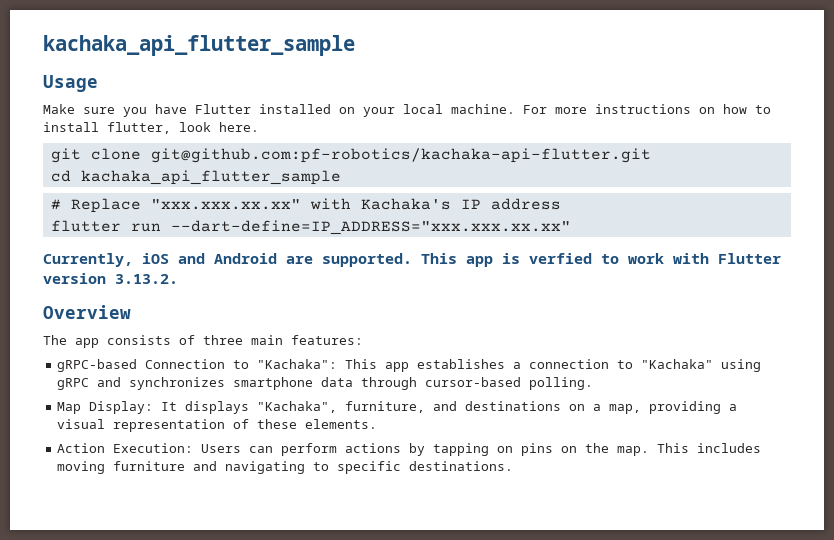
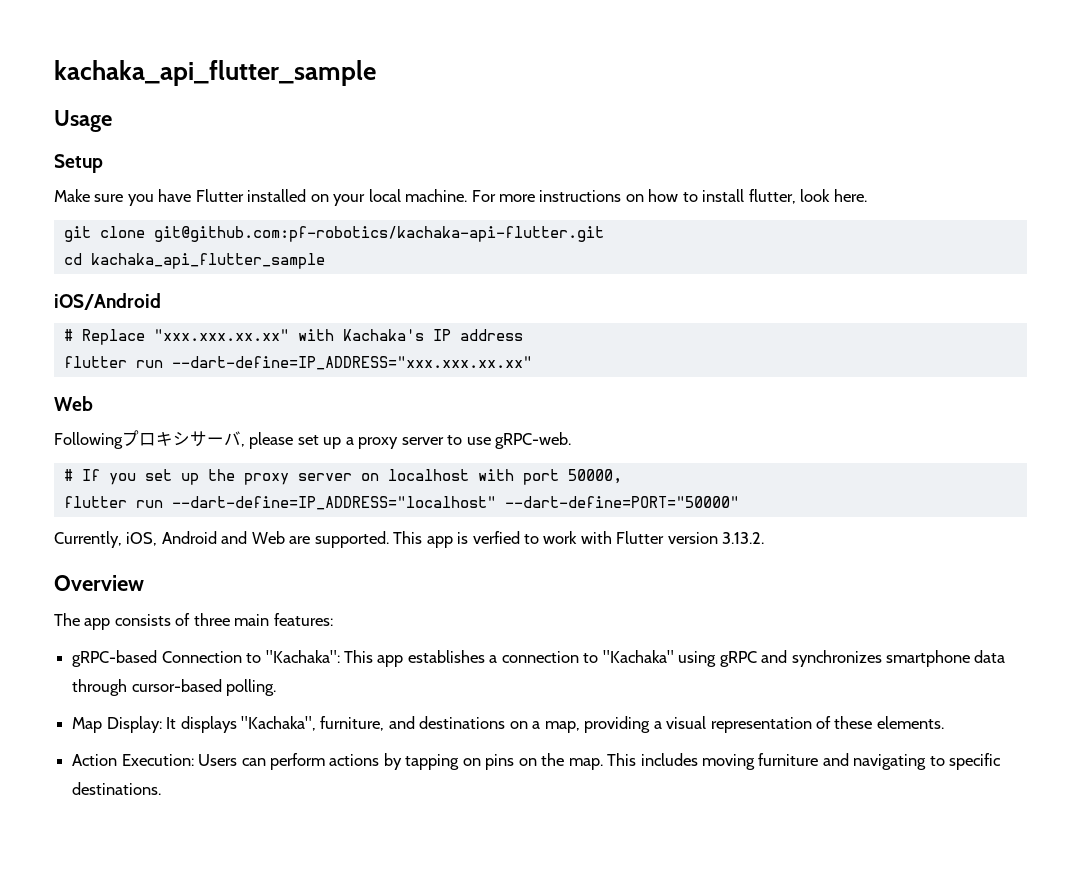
(98, 83) none -> [54,154,103,173] // Setup
(341, 177) none -> [54,293,161,310] // iOS/Android
[43,253,277,267] Currently, iOS and Android -> [54,396,93,411] [54,430,572,449] [63,469,622,485] [63,496,739,510] [54,531,285,548] Web // Followingプロキシサーバ, please set up a proxy server to use gRPC-web. // # If you set up the proxy server on localhost with port 50000, // flutter run --dart-define=IP_ADDRESS="localhost" --dart-define=PORT="50000" // Currently, iOS, Android and Web

